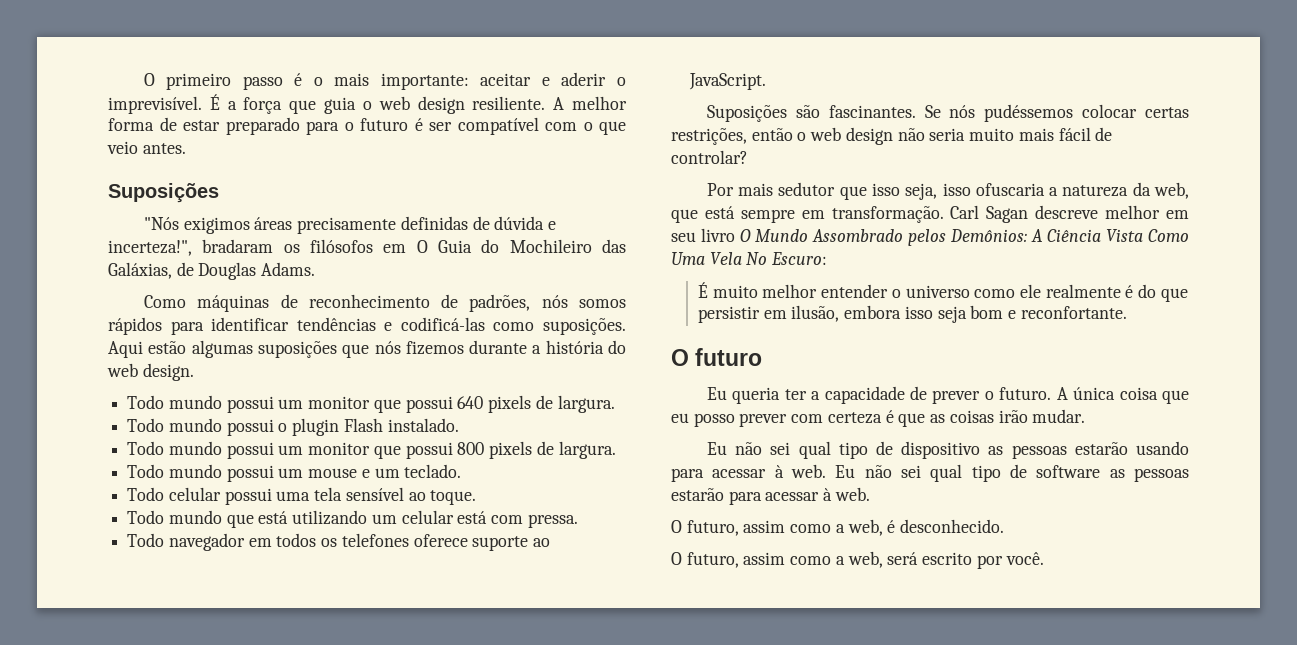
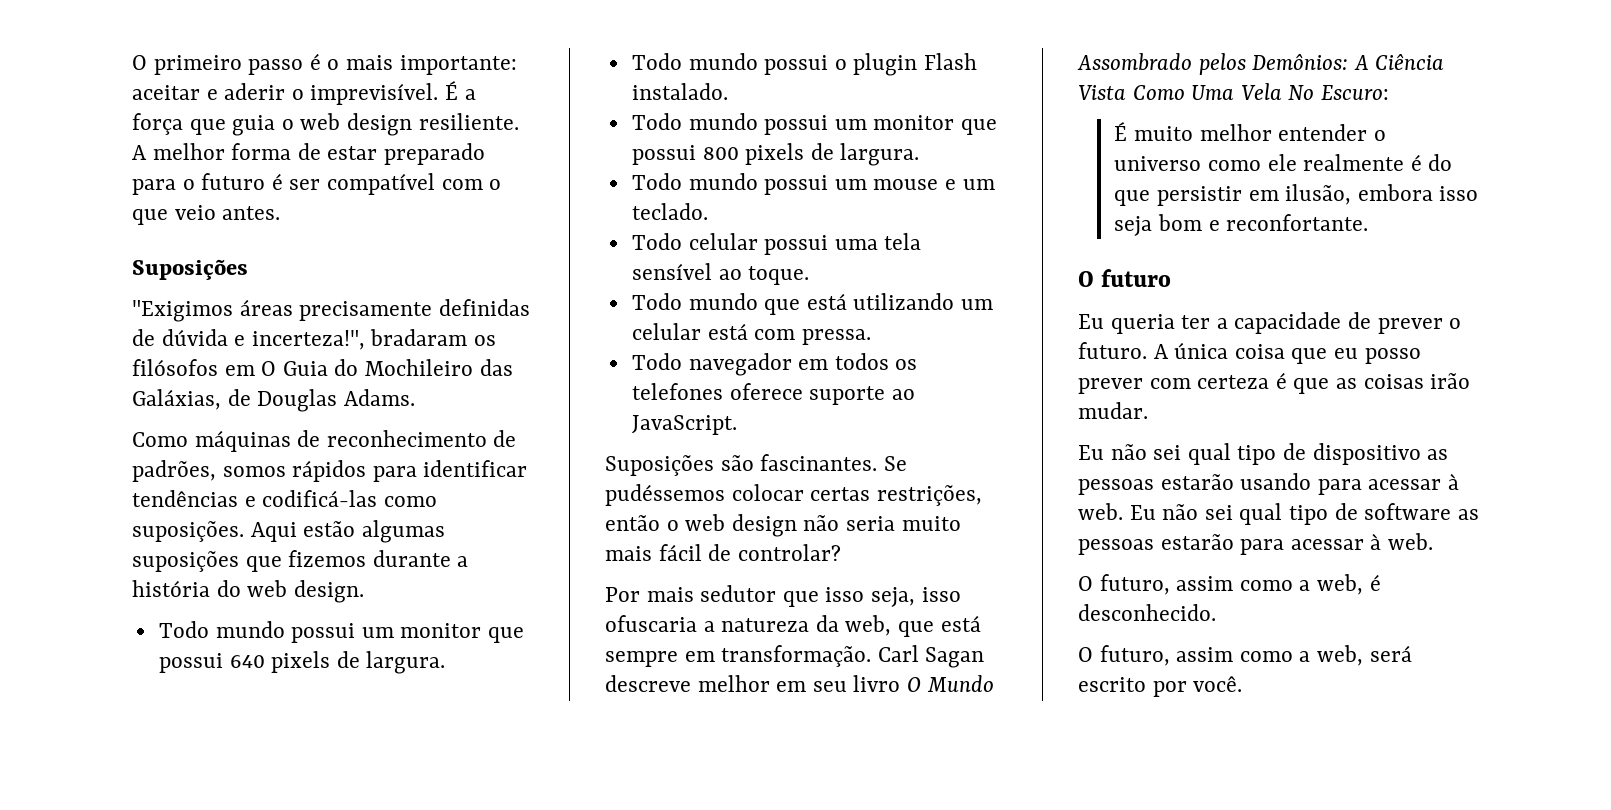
[143,217,250,234] "Nós exigimos -> [132,300,233,322] "Exigimos
[541,295,568,308] nós -> (216, 471) none
[374,341,401,354] nós -> (282, 564) none
[949,105,976,118] nós -> (907, 463) none

